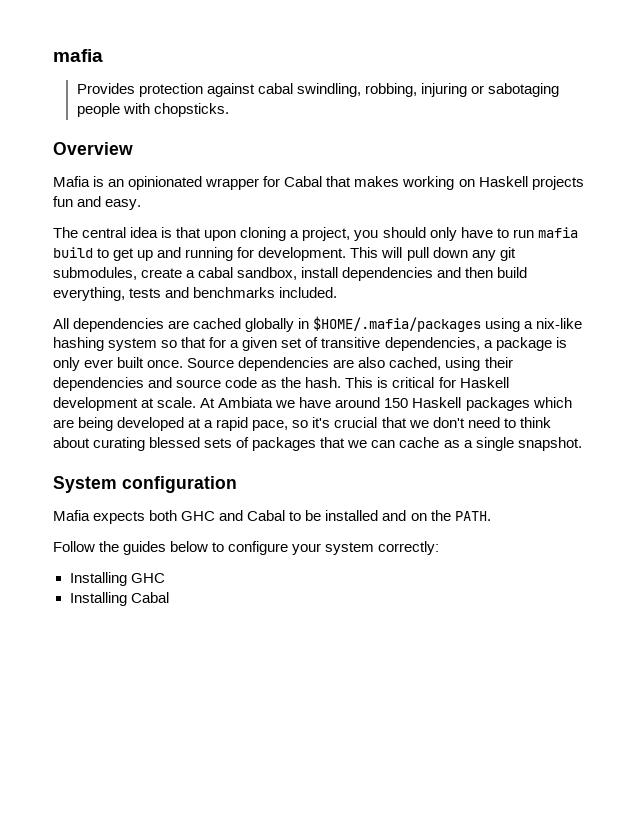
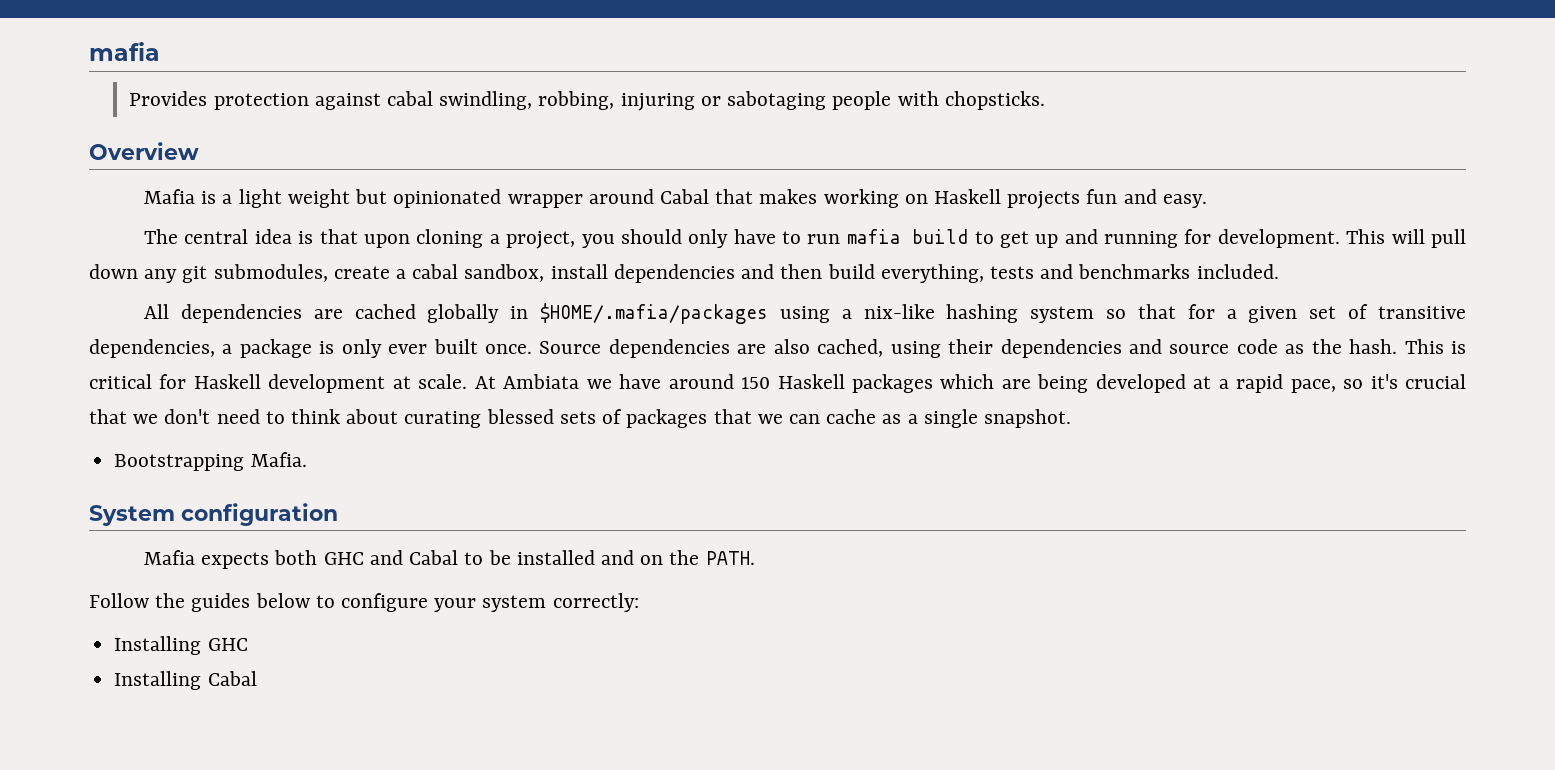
[108,179,125,187] an -> [222,189,388,208] a light weight but
[263,176,281,187] for -> [588,189,654,204] around
(582, 444) none -> [114,452,307,471] // Bootstrapping Mafia.

